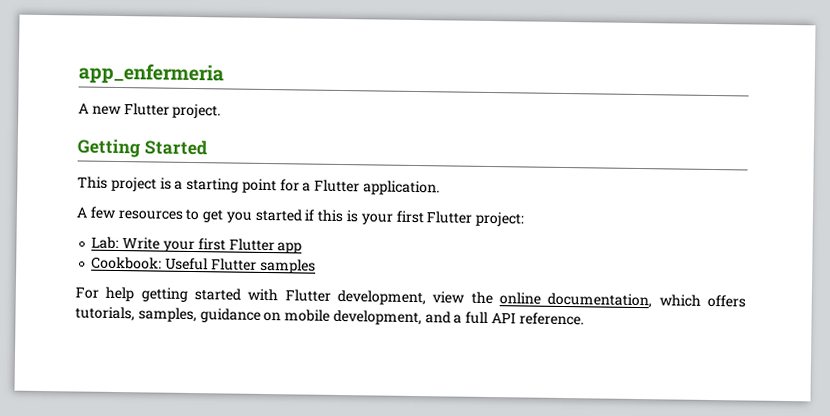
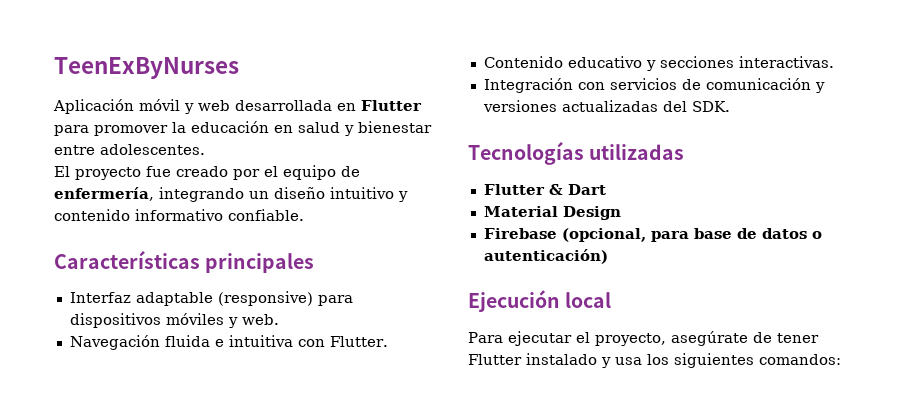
[78,62,224,85] [78,103,222,119] [77,138,208,158] [77,176,441,196] [76,206,525,227] [91,236,303,254] [91,256,316,274] [75,286,746,309] [75,306,584,326] app_enfermeria // A new Flutter project. // Getting Started // This project is a starting point for a Flutter application. // A few resources to get you started if this is your first Flutter project: // Lab: Write your first Flutter app // Cookbook: Useful Flutter samples // For help getting started with Flutter development, view the online documentation, which offers tutorials, samples, guidance on mobile development, and a full API reference. -> [54,57,239,79] [53,99,422,114] [54,121,432,136] [54,144,205,155] [54,165,360,180] [54,187,408,202] [54,209,304,221] [54,250,315,273] [69,291,353,306] [69,313,279,328] [69,335,388,350] [483,56,834,71] [483,78,825,93] [482,100,730,112] [468,141,685,165] [483,184,606,195] [483,206,621,220] [483,228,822,242] [483,249,608,264] [468,290,612,312] [468,331,819,346] [468,353,841,368] TeenExByNurses // Aplicación móvil y web desarrollada en Flutter para promover la educación en salud y bienestar entre adolescentes. // El proyecto fue creado por el equipo de enfermería, integrando un diseño intuitivo y contenido informativo confiable. // Características principales // Interfaz adaptable (responsive) para dispositivos móviles y web. // Navegación fluida e intuitiva con Flutter. // Contenido educativo y secciones interactivas. // Integración con servicios de comunicación y versiones actualizadas del SDK. // Tecnologías utilizadas // Flutter & Dart // Material Design // Firebase (opcional, para base de datos o autenticación) // Ejecución local // Para ejecutar el proyecto, asegúrate de tener Flutter instalado y usa los siguientes comandos:

